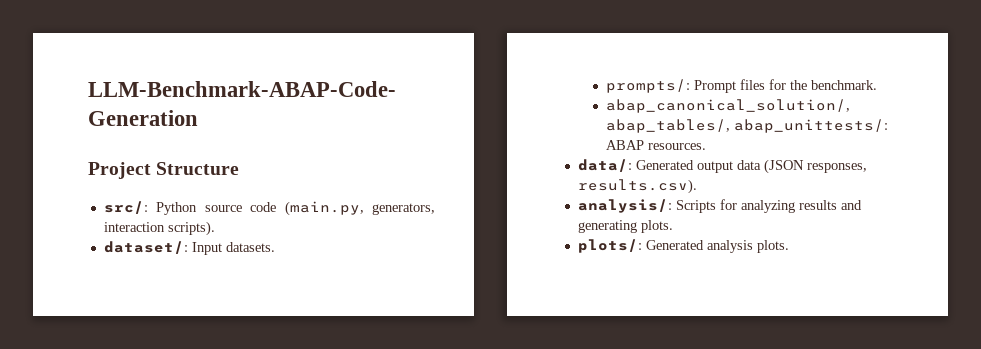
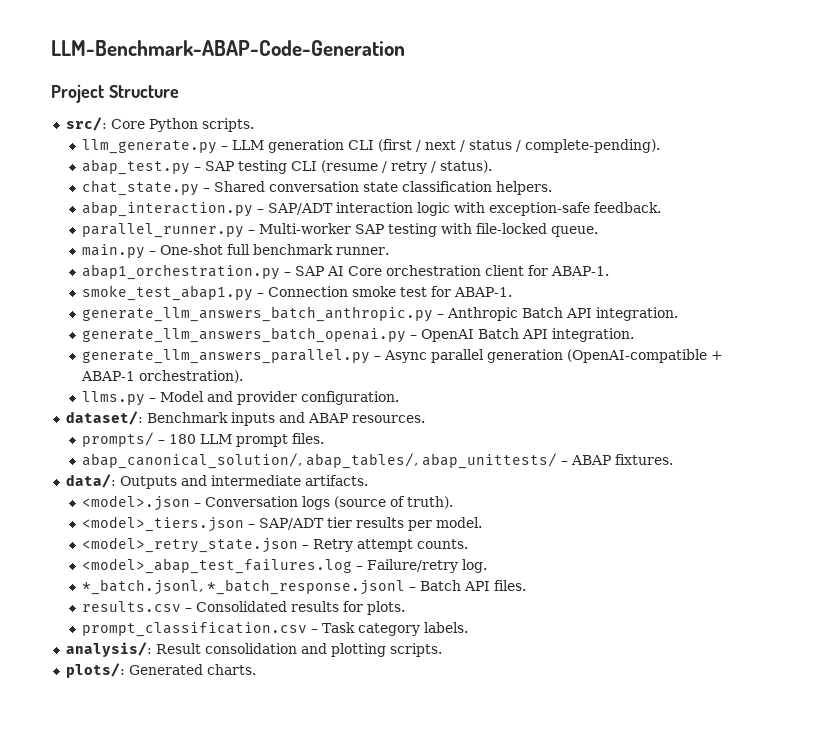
[156,201,435,216] [103,221,215,236] [103,241,275,255] [605,79,877,93] [605,99,850,113] [605,119,888,133] [605,140,706,150] [577,159,867,174] [577,179,697,194] [577,199,862,213] [577,220,673,233] Python source code (main.py, generators, interaction scripts). // dataset/: Input datasets. // prompts/: Prompt files for the benchmark. // abap_canonical_solution/, abap_tables/, abap_unittests/: ABAP resources. // data/: Generated output data (JSON responses, results.csv). // analysis/: Scripts for analyzing results and generating plots. -> [110,118,254,132] [82,139,661,154] [82,159,493,175] [82,180,553,196] [82,201,662,217] [82,223,599,238] [82,244,390,259] [82,264,610,280] [82,285,513,301] [82,306,679,322] [82,327,635,343] [82,349,724,364] [81,370,244,383] [82,391,400,406] [65,411,425,426] [82,432,325,447] [82,453,674,469] [65,474,368,489] [82,495,454,511] [82,516,483,532] [82,537,469,553] [82,558,488,574] [82,579,527,595] [82,601,406,615] [82,622,469,637] [65,642,442,657] Core Python scripts. // llm_generate.py – LLM generation CLI (first / next / status / complete-pending). // abap_test.py – SAP testing CLI (resume / retry / status). // chat_state.py – Shared conversation state classification helpers. // abap_interaction.py – SAP/ADT interaction logic with exception-safe feedback. // parallel_runner.py – Multi-worker SAP testing with file-locked queue. // main.py – One-shot full benchmark runner. // abap1_orchestration.py – SAP AI Core orchestration client for ABAP-1. // smoke_test_abap1.py – Connection smoke test for ABAP-1. // generate_llm_answers_batch_anthropic.py – Anthropic Batch API integration. // generate_llm_answers_batch_openai.py – OpenAI Batch API integration. // generate_llm_answers_parallel.py – Async parallel generation (OpenAI-compatible + ABAP-1 orchestration). // llms.py – Model and provider configuration. // dataset/: Benchmark inputs and ABAP resources. // prompts/ – 180 LLM prompt files. // abap_canonical_solution/, abap_tables/, abap_unittests/ – ABAP fixtures. // data/: Outputs and intermediate artifacts. // <model>.json – Conversation logs (source of truth). // <model>_tiers.json – SAP/ADT tier results per model. // <model>_retry_state.json – Retry attempt counts. // <model>_abap_test_failures.log – Failure/retry log. // *_batch.jsonl, *_batch_response.jsonl – Batch API files. // results.csv – Consolidated results for plots. // prompt_classification.csv – Task category labels. // analysis/: Result consolidation and plotting scripts.
[706,240,789,253] analysis plots. -> [206,664,256,675] charts.

